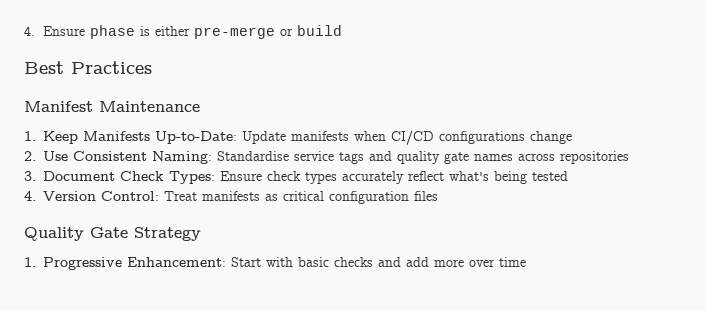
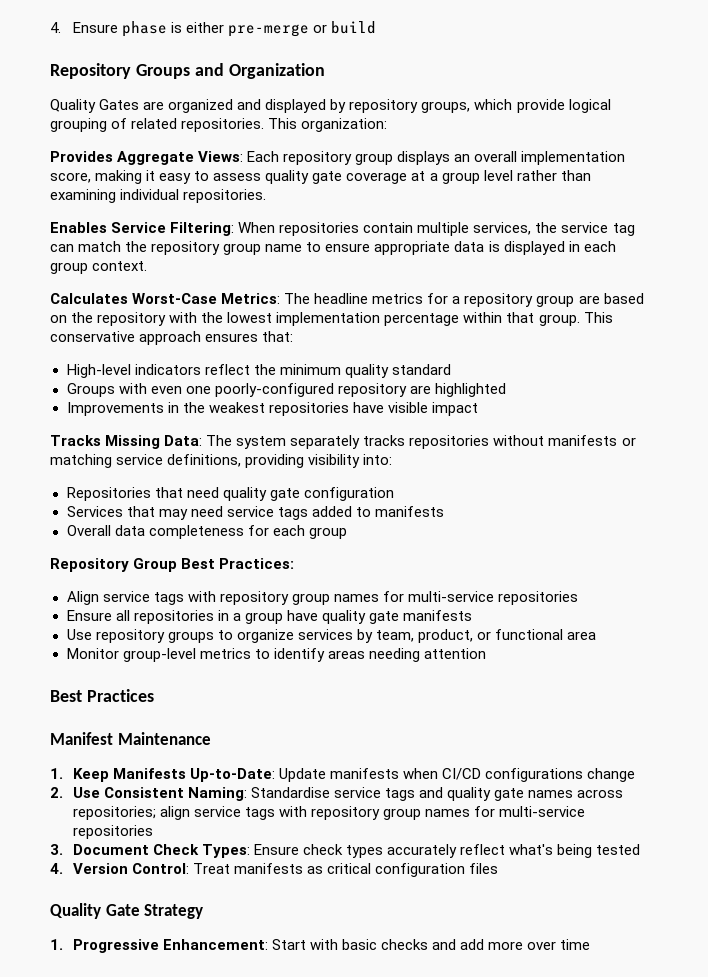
(343, 30) none -> [50,63,325,79] [50,99,611,113] [50,118,388,132] [50,151,626,165] [50,170,591,184] [50,189,267,203] [50,222,635,236] [50,241,616,255] [50,261,148,274] [50,293,644,307] [50,312,613,326] [50,331,294,345] [66,364,451,378] [66,383,506,397] [66,402,478,416] [50,435,636,449] [50,454,393,468] [66,487,394,501] [66,506,444,520] [66,525,347,539] [50,558,295,572] [66,591,578,605] [66,610,472,624] [66,629,597,643] [66,648,486,662] // Repository Groups and Organization // Quality Gates are organized and displayed by repository groups, which provide logical grouping of related repositories. This organization: // Provides Aggregate Views: Each repository group displays an overall implementation score, making it easy to assess quality gate coverage at a group level rather than examining individual repositories. // Enables Service Filtering: When repositories contain multiple services, the service tag can match the repository group name to ensure appropriate data is displayed in each group context. // Calculates Worst-Case Metrics: The headline metrics for a repository group are based on the repository with the lowest implementation percentage within that group. This conservative approach ensures that: // High-level indicators reflect the minimum quality standard // Groups with even one poorly-configured repository are highlighted // Improvements in the weakest repositories have visible impact // Tracks Missing Data: The system separately tracks repositories without manifests or matching service definitions, providing visibility into: // Repositories that need quality gate configuration // Services that may need service tags added to manifests // Overall data completeness for each group // Repository Group Best Practices: // Align service tags with repository group names for multi-service repositories // Ensure all repositories in a group have quality gate manifests // Use repository groups to organize services by team, product, or functional area // Monitor group-level metrics to identify areas needing attention
(556, 157) none -> [72,806,586,820] repositories; align service tags with repository group names for multi-service

